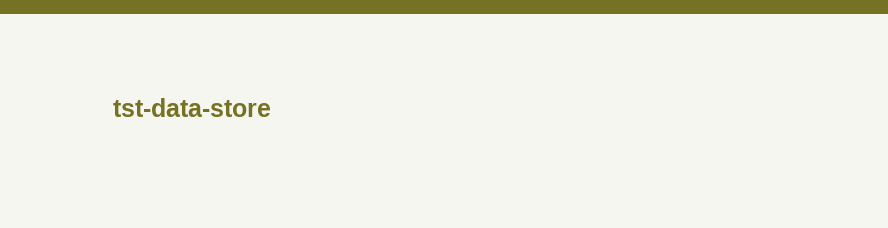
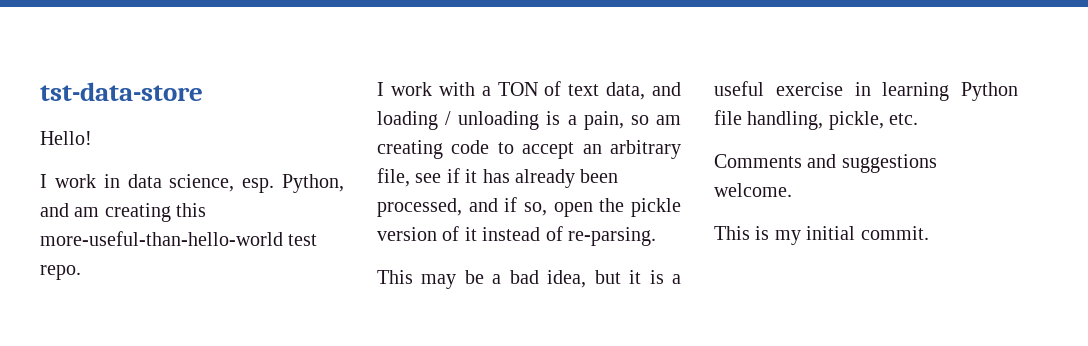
(271, 107) none -> [40,131,92,145] [40,174,344,193] [40,203,207,222] [40,231,318,246] [40,265,81,280] [377,81,681,100] [377,111,681,130] [377,140,681,159] [377,168,619,188] [377,197,681,217] [377,226,656,246] [377,270,682,289] [714,81,1018,101] [714,110,919,130] [714,154,937,173] [714,183,792,197] [714,226,929,245] // Hello! // I work in data science, esp. Python, and am creating this more-useful-than-hello-world test repo. // I work with a TON of text data, and loading / unloading is a pain, so am creating code to accept an arbitrary file, see if it has already been processed, and if so, open the pickle version of it instead of re-parsing. // This may be a bad idea, but it is a useful exercise in learning Python file handling, pickle, etc. // Comments and suggestions welcome. // This is my initial commit.

